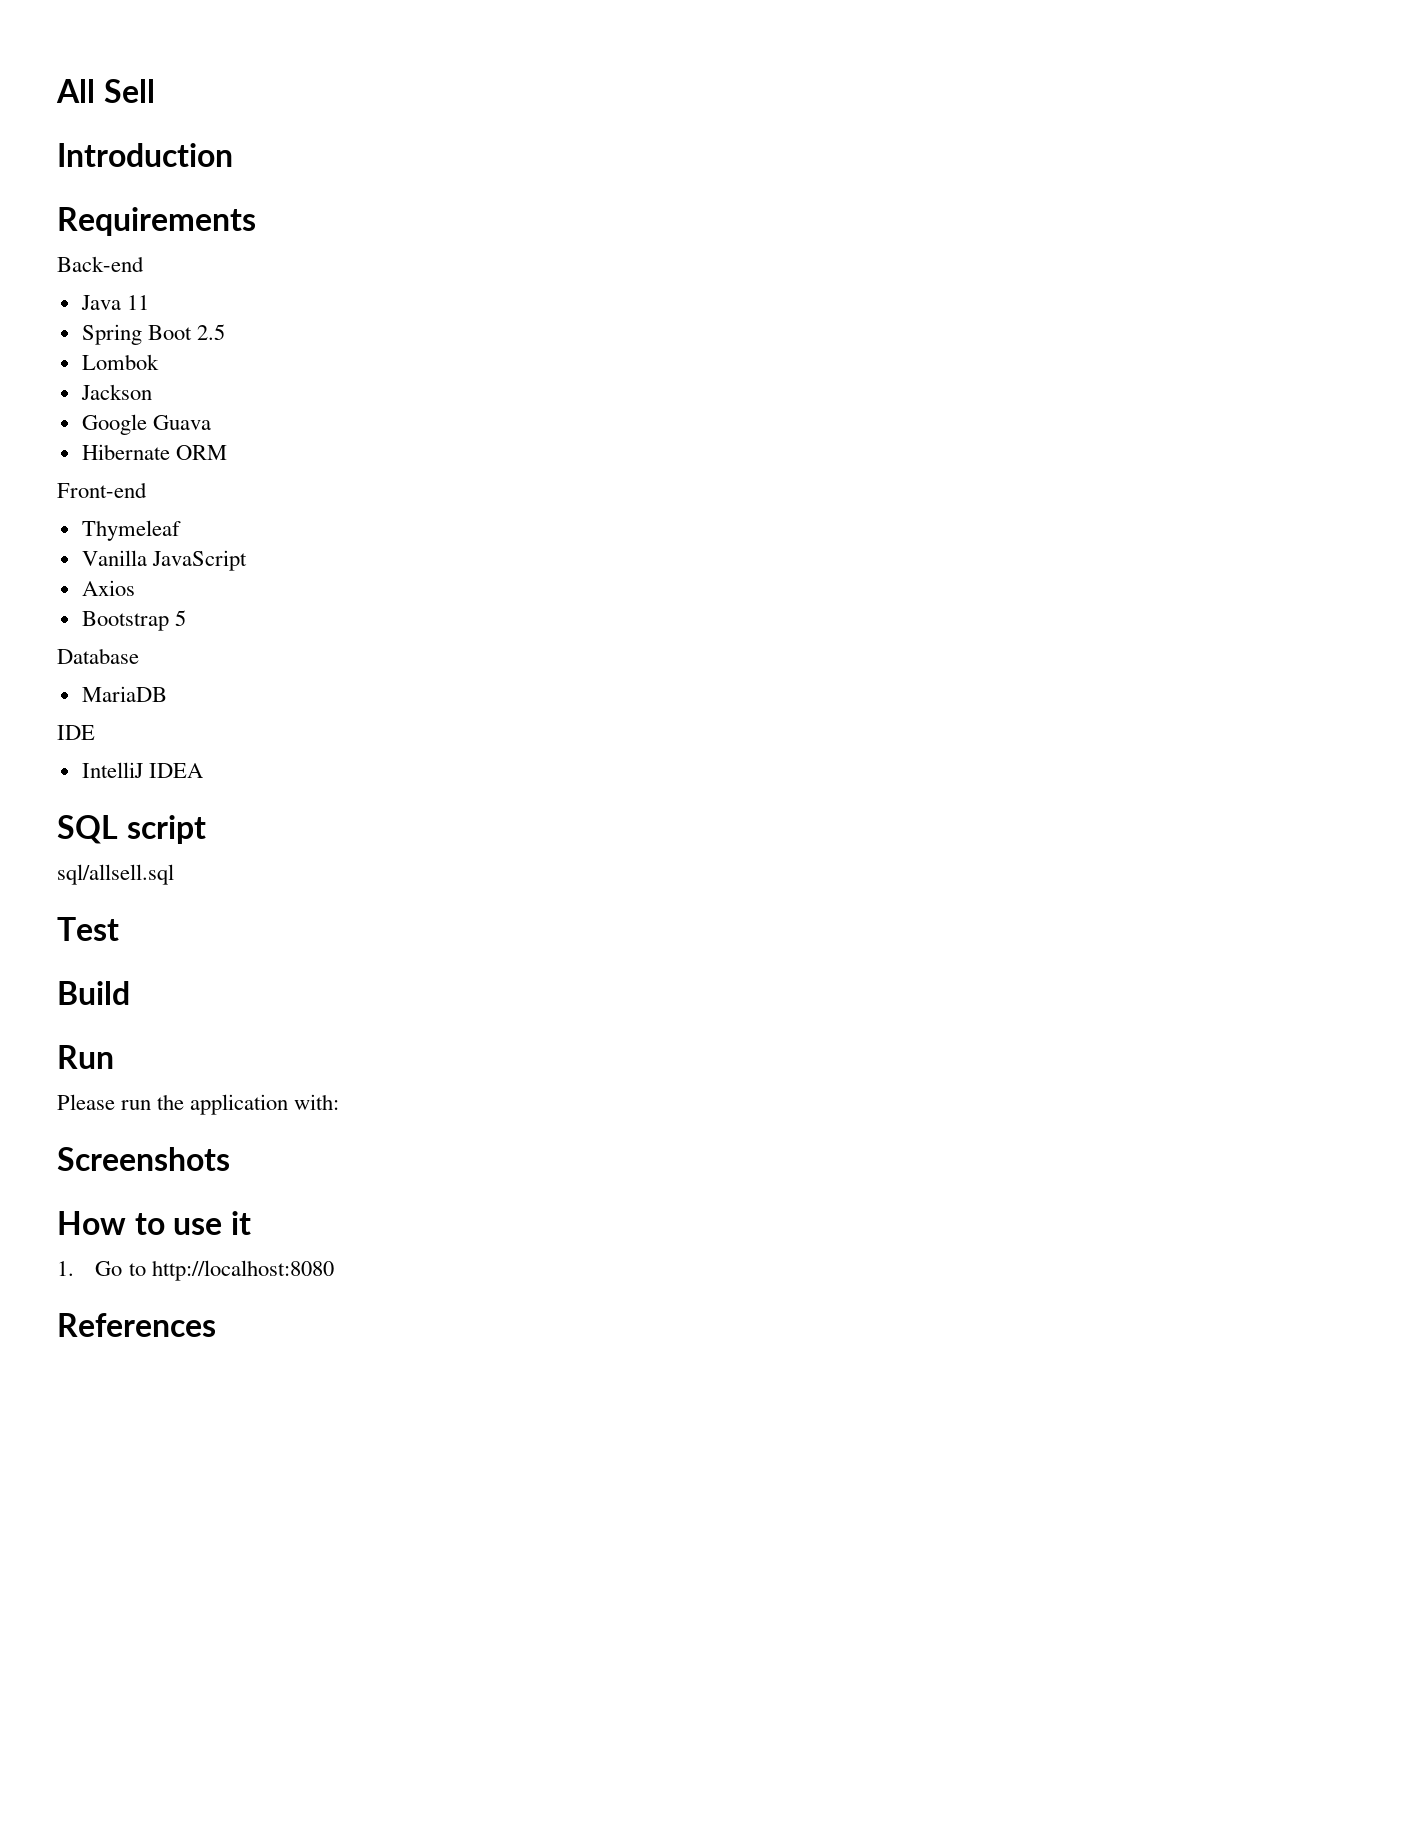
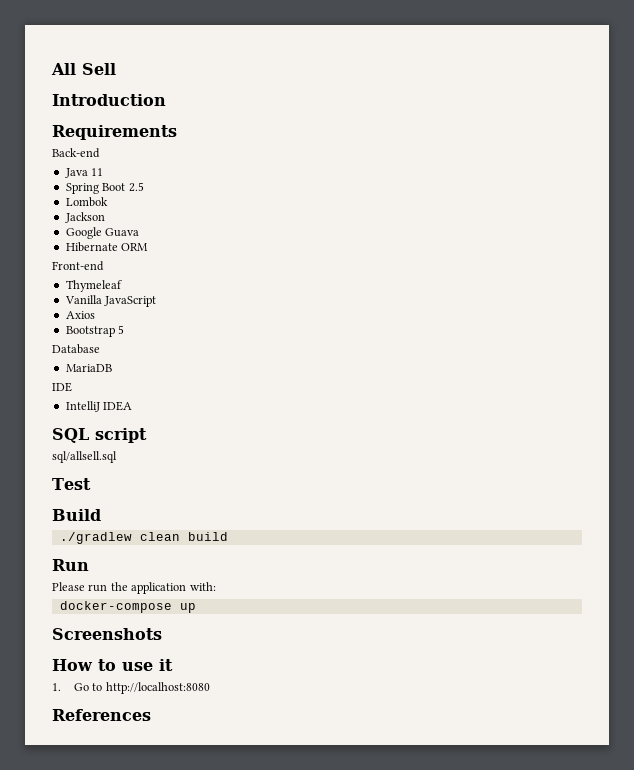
(130, 993) none -> [59,532,228,544] // ./gradlew clean build
(340, 1102) none -> [59,601,196,613] // docker-compose up

